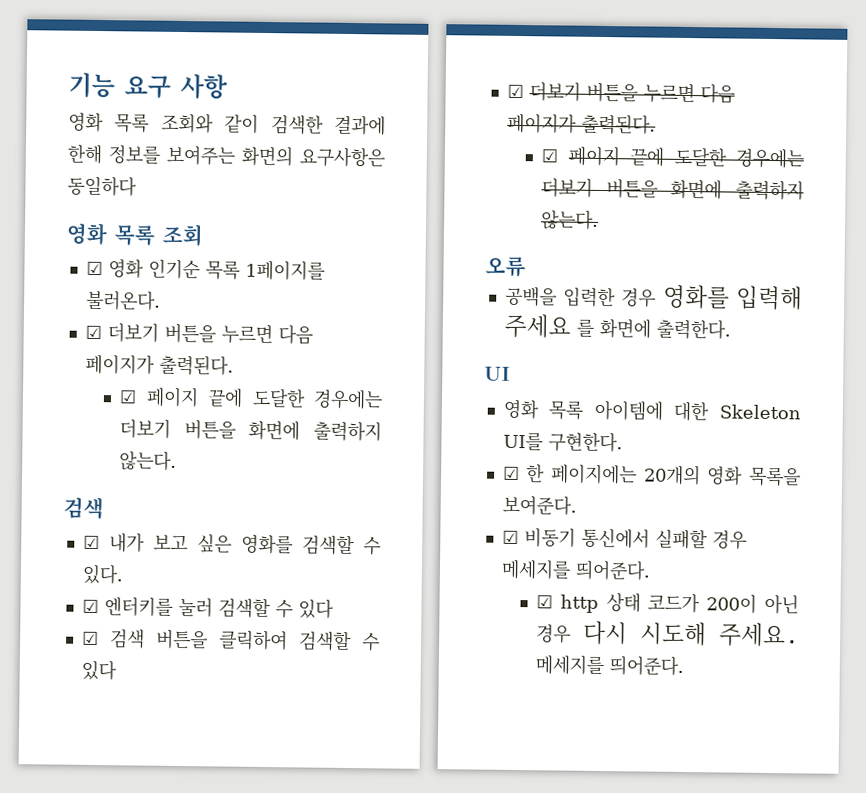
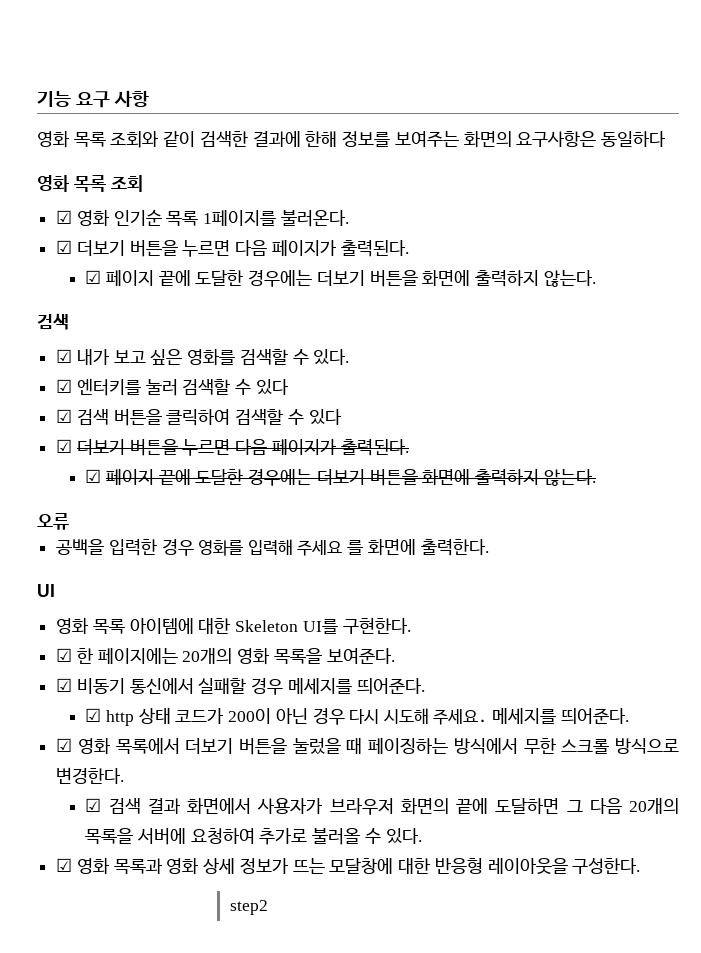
(685, 666) none -> [56,737,679,755] [56,767,125,784] [85,797,680,815] [85,828,422,845] [56,857,641,875] [229,900,268,915] // ☑ 영화 목록에서 더보기 버튼을 눌렀을 때 페이징하는 방식에서 무한 스크롤 방식으로 변경한다. // ☑ 검색 결과 화면에서 사용자가 브라우저 화면의 끝에 도달하면 그 다음 20개의 목록을 서버에 요청하여 추가로 불러올 수 있다. // ☑ 영화 목록과 영화 상세 정보가 뜨는 모달창에 대한 반응형 레이아웃을 구성한다. // step2

